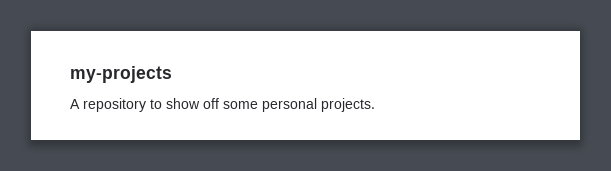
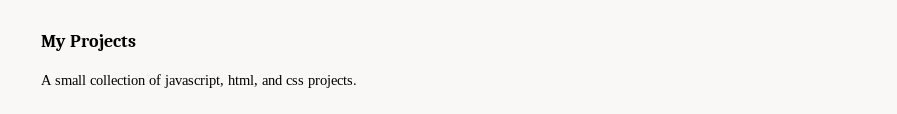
[70,66,172,83] my-projects -> [41,34,136,51] My Projects
[83,98,317,112] repository to show off some personal -> [55,74,304,88] small collection of javascript, html, and css

